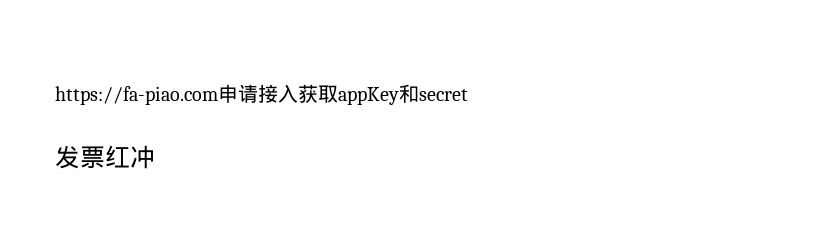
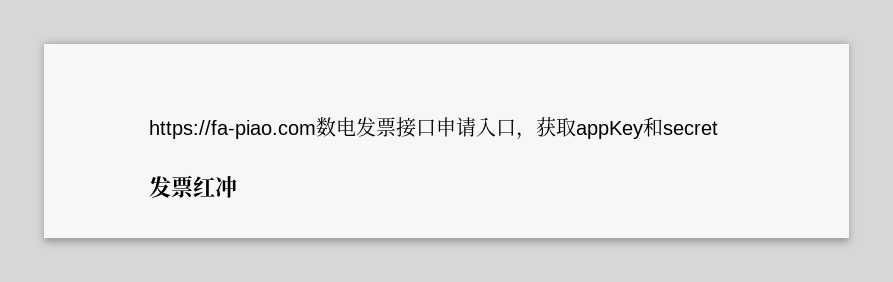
[218,84,298,103] 申请接入 -> [316,117,536,140] 数电发票接口申请入口，

